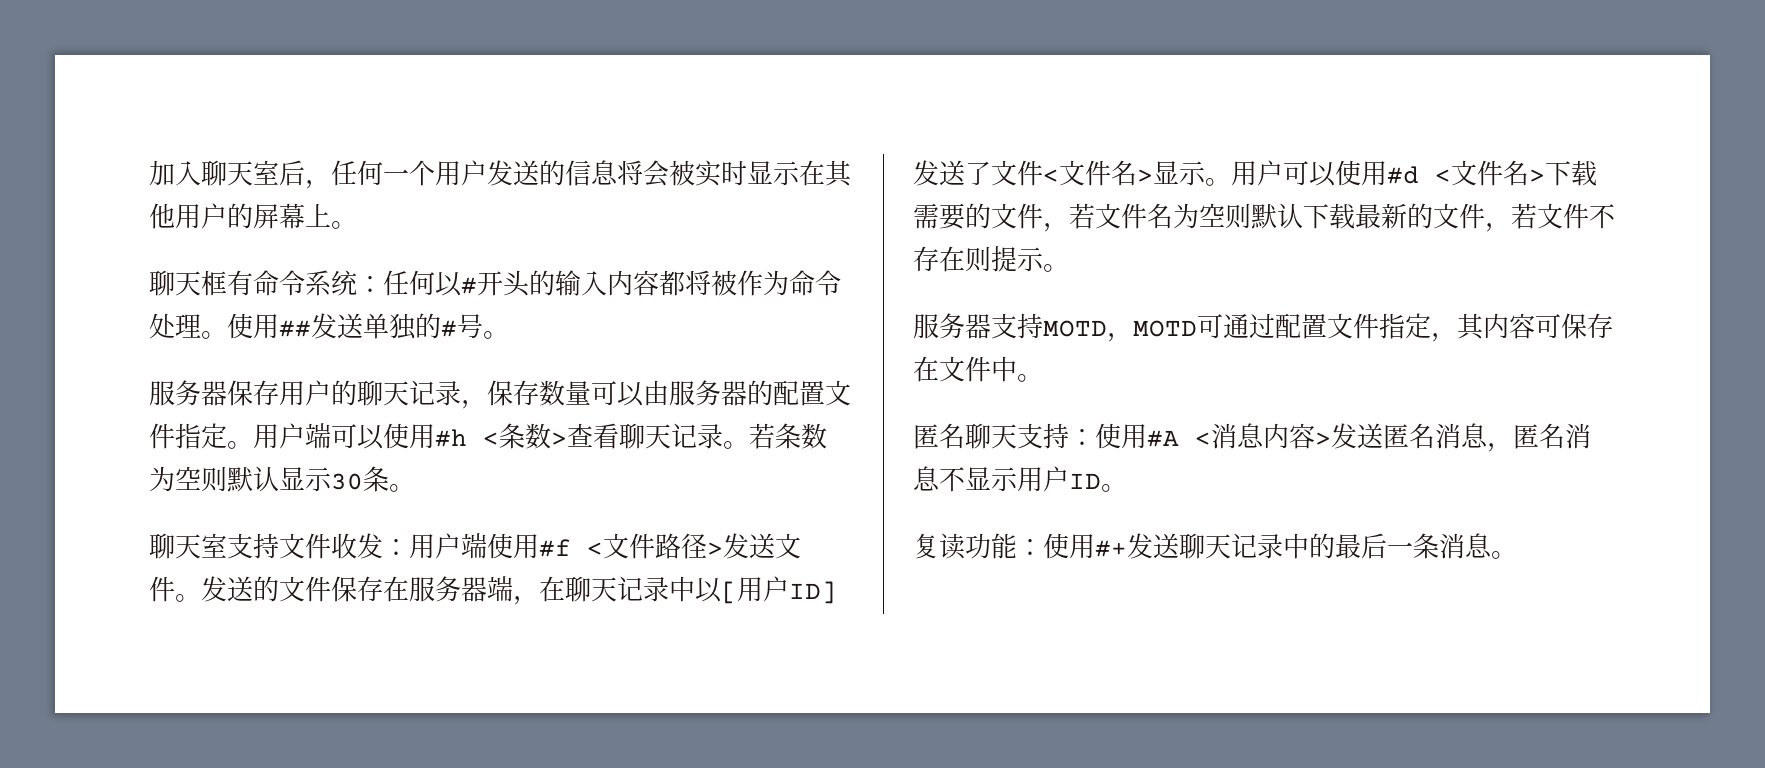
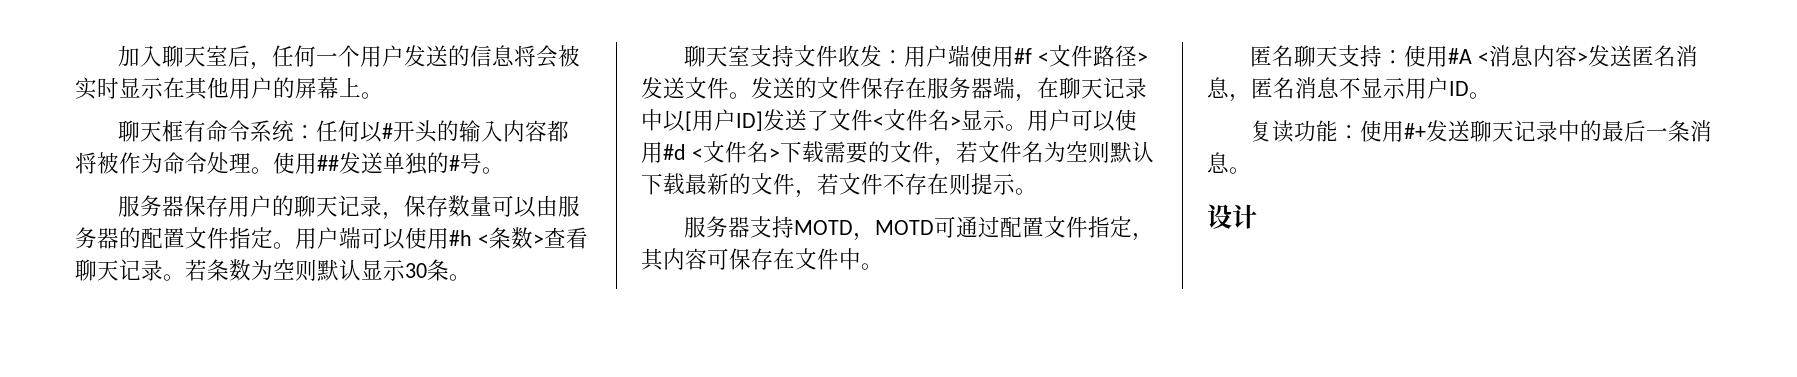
(1517, 555) none -> [1207,204,1257,229] // 设计

